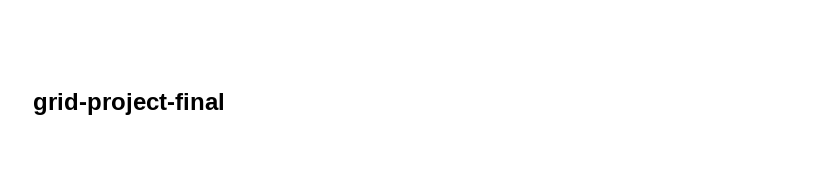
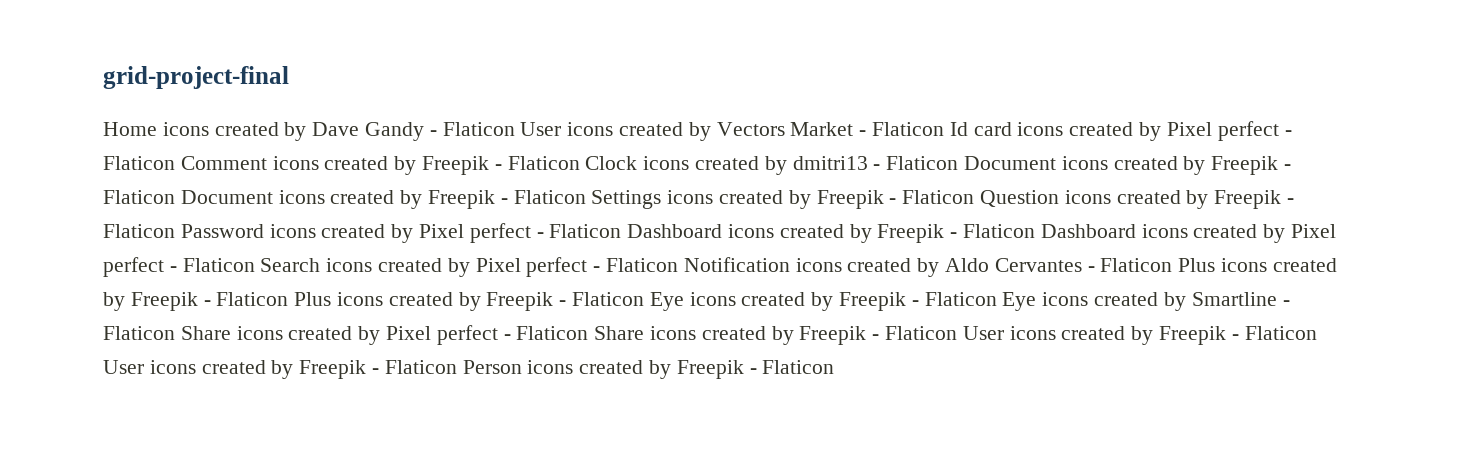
(225, 104) none -> [103,121,1292,141] [103,156,1292,175] [103,190,1295,209] [103,223,1337,243] [103,257,1337,277] [103,292,1290,311] [103,325,1317,345] [103,360,835,379] // Home icons created by Dave Gandy - Flaticon User icons created by Vectors Market - Flaticon Id card icons created by Pixel perfect - Flaticon Comment icons created by Freepik - Flaticon Clock icons created by dmitri13 - Flaticon Document icons created by Freepik - Flaticon Document icons created by Freepik - Flaticon Settings icons created by Freepik - Flaticon Question icons created by Freepik - Flaticon Password icons created by Pixel perfect - Flaticon Dashboard icons created by Freepik - Flaticon Dashboard icons created by Pixel perfect - Flaticon Search icons created by Pixel perfect - Flaticon Notification icons created by Aldo Cervantes - Flaticon Plus icons created by Freepik - Flaticon Plus icons created by Freepik - Flaticon Eye icons created by Freepik - Flaticon Eye icons created by Smartline - Flaticon Share icons created by Pixel perfect - Flaticon Share icons created by Freepik - Flaticon User icons created by Freepik - Flaticon User icons created by Freepik - Flaticon Person icons created by Freepik - Flaticon

